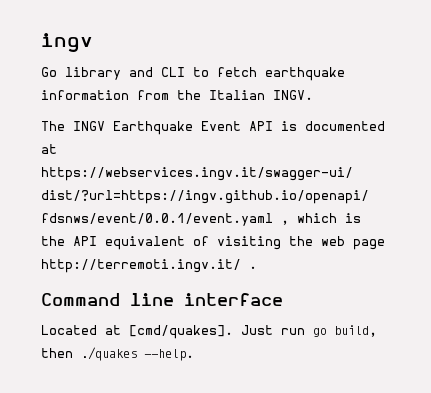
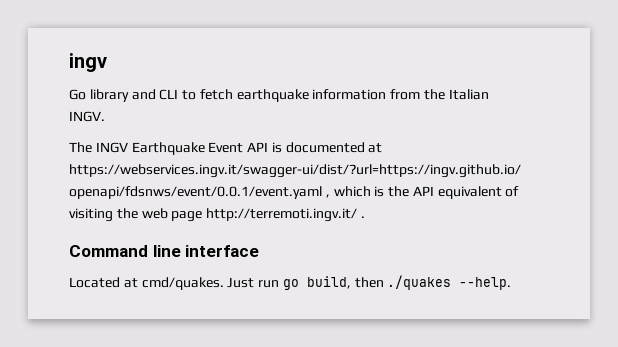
[129,325,233,339] [cmd/quakes]. -> [141,277,224,290] cmd/quakes.

